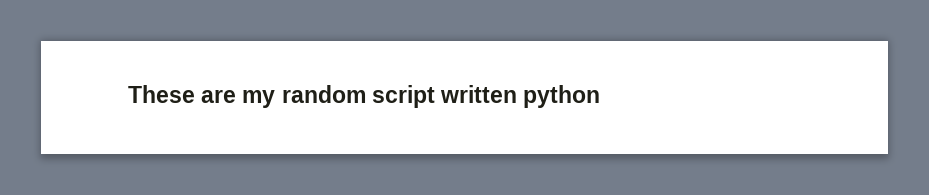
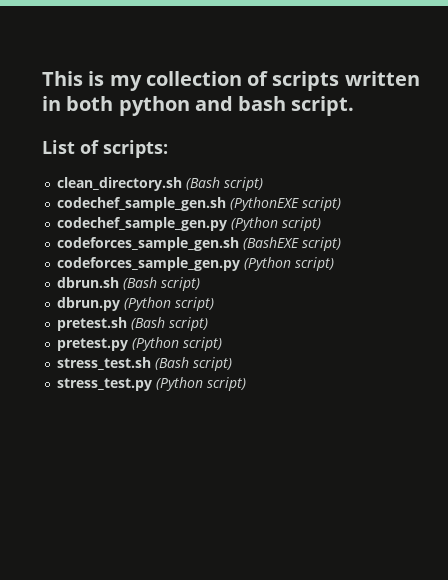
[128,85,601,108] These are my random script written python -> [42,71,420,91] [42,96,355,116] [42,140,168,158] [57,177,264,191] [57,197,342,211] [57,217,322,231] [57,237,342,251] [57,257,335,271] [57,277,201,291] [57,297,215,311] [57,317,209,331] [57,337,223,351] [57,357,233,371] [57,377,247,391] This is my collection of scripts written in both python and bash script. // List of scripts: // clean_directory.sh (Bash script) // codechef_sample_gen.sh (PythonEXE script) // codechef_sample_gen.py (Python script) // codeforces_sample_gen.sh (BashEXE script) // codeforces_sample_gen.py (Python script) // dbrun.sh (Bash script) // dbrun.py (Python script) // pretest.sh (Bash script) // pretest.py (Python script) // stress_test.sh (Bash script) // stress_test.py (Python script)

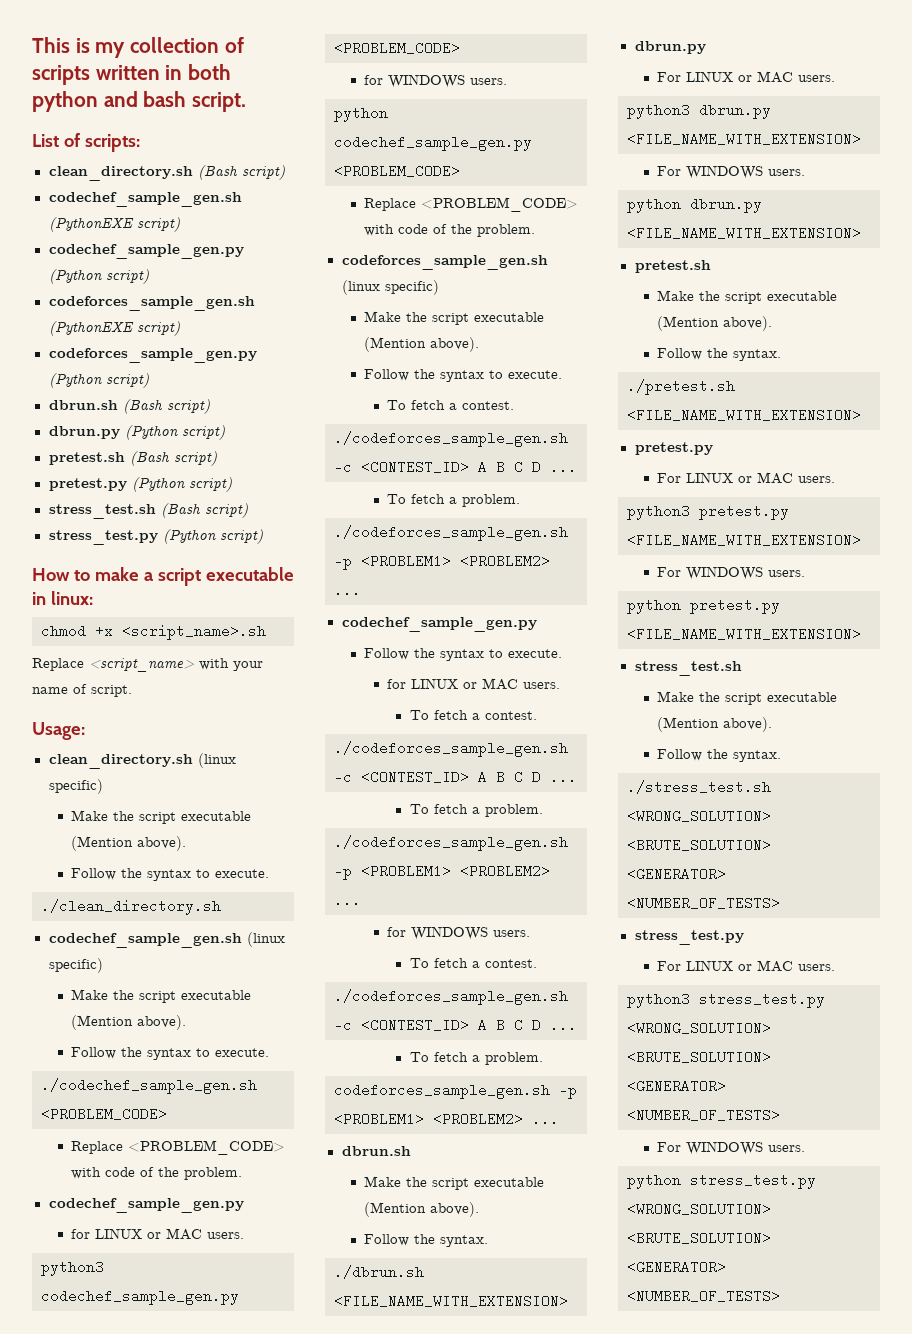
[243,237,300,250] (BashEXE -> [48,321,134,336] (PythonEXE
(247, 384) none -> [32,567,294,586] [32,591,93,605] [41,624,266,640] [32,658,263,672] [32,684,132,697] [32,722,85,740] [48,753,236,769] [48,779,103,794] [71,810,252,824] [71,836,187,851] [71,868,270,881] [41,899,221,915] [48,932,285,948] [48,958,103,973] [71,989,252,1003] [71,1015,187,1030] [71,1047,270,1060] [41,1078,257,1094] [41,1107,167,1121] [71,1140,286,1155] [71,1167,243,1180] [48,1198,244,1213] [71,1228,245,1240] [41,1260,104,1276] [41,1289,239,1305] [334,41,460,55] [364,74,508,88] [334,108,388,122] [334,135,532,151] [334,164,460,178] [364,197,579,212] [364,224,536,237] [341,255,548,270] [341,280,439,295] [364,311,545,325] [364,337,480,352] [364,369,563,382] [387,400,515,410] [334,431,568,447] [334,460,577,474] [387,494,521,507] [334,525,568,541] [334,554,550,570] [334,583,361,597] [341,617,537,632] [364,648,563,661] [387,678,561,690] [409,710,537,720] [334,741,568,757] [334,770,577,784] [409,804,543,817] [334,835,568,851] [334,864,550,880] [334,893,361,907] [387,926,531,940] [409,958,537,968] [334,989,568,1005] [334,1018,577,1032] [409,1052,543,1065] [334,1083,577,1099] [334,1112,559,1126] [341,1146,411,1156] [364,1176,545,1190] [364,1202,480,1217] [364,1234,489,1247] [334,1265,424,1279] [334,1294,568,1308] [634,41,706,54] [657,71,836,83] [627,103,771,119] [627,132,861,146] [657,165,806,179] [627,197,762,213] [627,226,861,240] [634,260,711,273] [657,290,838,304] [657,316,773,331] [657,348,782,361] [627,379,735,395] [627,408,861,422] [634,442,713,455] [657,472,836,484] [627,504,789,520] [627,533,861,547] [657,566,806,580] [627,598,780,614] [627,627,861,641] [634,661,742,676] [657,691,838,705] [657,717,773,732] [657,749,782,762] [627,780,771,794] [627,809,771,823] [627,838,771,852] [627,867,726,881] [627,896,780,910] [634,930,744,945] [657,960,836,972] [627,992,825,1008] [627,1021,771,1035] [627,1050,771,1064] [627,1079,726,1093] [627,1108,780,1122] [657,1141,806,1155] [627,1173,816,1189] [627,1202,771,1216] [627,1231,771,1245] [627,1260,726,1274] [627,1289,780,1303] // How to make a script executable in linux: // chmod +x <script_name>.sh // Replace <script_name> with your name of script. // Usage: // clean_directory.sh (linux specific) // Make the script executable (Mention above). // Follow the syntax to execute. // ./clean_directory.sh // codechef_sample_gen.sh (linux specific) // Make the script executable (Mention above). // Follow the syntax to execute. // ./codechef_sample_gen.sh <PROBLEM_CODE> // Replace <PROBLEM_CODE> with code of the problem. // codechef_sample_gen.py // for LINUX or MAC users. // python3 codechef_sample_gen.py <PROBLEM_CODE> // for WINDOWS users. // python codechef_sample_gen.py <PROBLEM_CODE> // Replace <PROBLEM_CODE> with code of the problem. // codeforces_sample_gen.sh (linux specific) // Make the script executable (Mention above). // Follow the syntax to execute. // To fetch a contest. // ./codeforces_sample_gen.sh -c <CONTEST_ID> A B C D ... // To fetch a problem. // ./codeforces_sample_gen.sh -p <PROBLEM1> <PROBLEM2> ... // codechef_sample_gen.py // Follow the syntax to execute. // for LINUX or MAC users. // To fetch a contest. // ./codeforces_sample_gen.sh -c <CONTEST_ID> A B C D ... // To fetch a problem. // ./codeforces_sample_gen.sh -p <PROBLEM1> <PROBLEM2> ... // for WINDOWS users. // To fetch a contest. // ./codeforces_sample_gen.sh -c <CONTEST_ID> A B C D ... // To fetch a problem. // codeforces_sample_gen.sh -p <PROBLEM1> <PROBLEM2> ... // dbrun.sh // Make the script executable (Mention above). // Follow the syntax. // ./dbrun.sh <FILE_NAME_WITH_EXTENSION> // dbrun.py // For LINUX or MAC users. // python3 dbrun.py <FILE_NAME_WITH_EXTENSION> // For WINDOWS users. // python dbrun.py <FILE_NAME_WITH_EXTENSION> // pretest.sh // Make the script executable (Mention above). // Follow the syntax. // ./pretest.sh <FILE_NAME_WITH_EXTENSION> // pretest.py // For LINUX or MAC users. // python3 pretest.py <FILE_NAME_WITH_EXTENSION> // For WINDOWS users. // python pretest.py <FILE_NAME_WITH_EXTENSION> // stress_test.sh // Make the script executable (Mention above). // Follow the syntax. // ./stress_test.sh <WRONG_SOLUTION> <BRUTE_SOLUTION> <GENERATOR> <NUMBER_OF_TESTS> // stress_test.py // For LINUX or MAC users. // python3 stress_test.py <WRONG_SOLUTION> <BRUTE_SOLUTION> <GENERATOR> <NUMBER_OF_TESTS> // For WINDOWS users. // python stress_test.py <WRONG_SOLUTION> <BRUTE_SOLUTION> <GENERATOR> <NUMBER_OF_TESTS>

